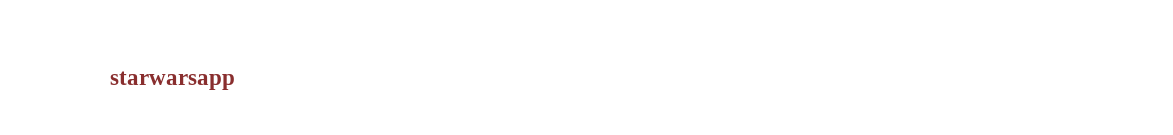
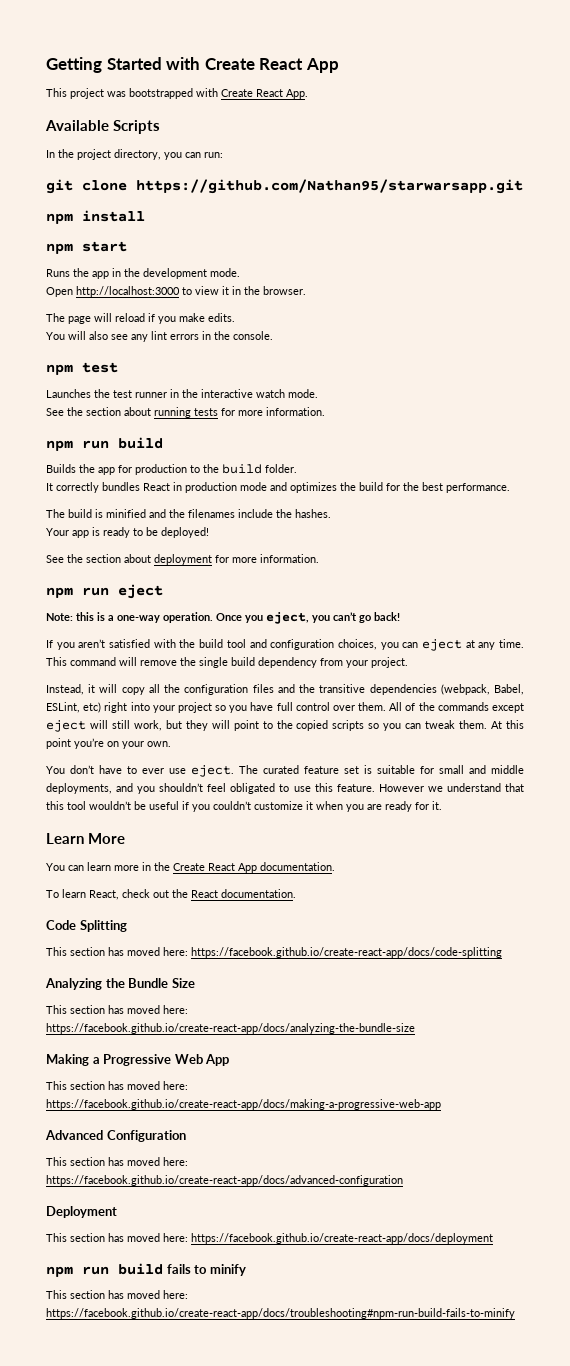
[110,71,235,90] starwarsapp -> [46,57,339,73] [46,88,308,99] [45,120,161,134] [46,149,223,160] [46,179,523,194] [46,210,145,224] [46,241,127,254] [46,268,240,279] [46,286,306,297] [46,313,235,324] [46,331,273,342] [46,362,118,375] [46,389,318,398] [46,407,325,418] [46,437,163,451] [46,464,297,475] [46,482,510,493] [46,509,331,518] [46,527,209,538] [46,554,319,565] [46,584,163,599] [46,612,400,624] [46,639,524,651] [46,657,408,668] [46,684,524,695] [46,702,525,713] [46,720,525,732] [46,738,171,749] [46,765,524,777] [46,783,524,794] [46,801,442,812] [46,833,126,844] [46,862,335,873] [46,889,296,900] [46,920,127,932] [46,947,502,958] [45,978,195,990] [46,1005,188,1014] [46,1023,415,1034] [46,1054,230,1066] [46,1081,188,1090] [46,1099,441,1110] [45,1130,186,1142] [46,1157,188,1166] [46,1175,403,1186] [46,1206,117,1218] [46,1233,493,1244] [46,1263,246,1277] [46,1290,188,1299] [46,1308,515,1319] Getting Started with Create React App // This project was bootstrapped with Create React App. // Available Scripts // In the project directory, you can run: // git clone https://github.com/Nathan95/starwarsapp.git // npm install // npm start // Runs the app in the development mode. // Open http://localhost:3000 to view it in the browser. // The page will reload if you make edits. // You will also see any lint errors in the console. // npm test // Launches the test runner in the interactive watch mode. // See the section about running tests for more information. // npm run build // Builds the app for production to the build folder. // It correctly bundles React in production mode and optimizes the build for the best performance. // The build is minified and the filenames include the hashes. // Your app is ready to be deployed! // See the section about deployment for more information. // npm run eject // Note: this is a one-way operation. Once you eject, you can’t go back! // If you aren’t satisfied with the build tool and configuration choices, you can eject at any time. This command will remove the single build dependency from your project. // Instead, it will copy all the configuration files and the transitive dependencies (webpack, Babel, ESLint, etc) right into your project so you have full control over them. All of the commands except eject will still work, but they will point to the copied scripts so you can tweak them. At this point you’re on your own. // You don’t have to ever use eject. The curated feature set is suitable for small and middle deployments, and you shouldn’t feel obligated to use this feature. However we understand that this tool wouldn’t be useful if you couldn’t customize it when you are ready for it. // Learn More // You can learn more in the Create React App documentation. // To learn React, check out the React documentation. // Code Splitting // This section has moved here: https://facebook.github.io/create-react-app/docs/code-splitting // Analyzing the Bundle Size // This section has moved here: https://facebook.github.io/create-react-app/docs/analyzing-the-bundle-size // Making a Progressive Web App // This section has moved here: https://facebook.github.io/create-react-app/docs/making-a-progressive-web-app // Advanced Configuration // This section has moved here: https://facebook.github.io/create-react-app/docs/advanced-configuration // Deployment // This section has moved here: https://facebook.github.io/create-react-app/docs/deployment // npm run build fails to minify // This section has moved here: https://facebook.github.io/create-react-app/docs/troubleshooting#npm-run-build-fails-to-minify

